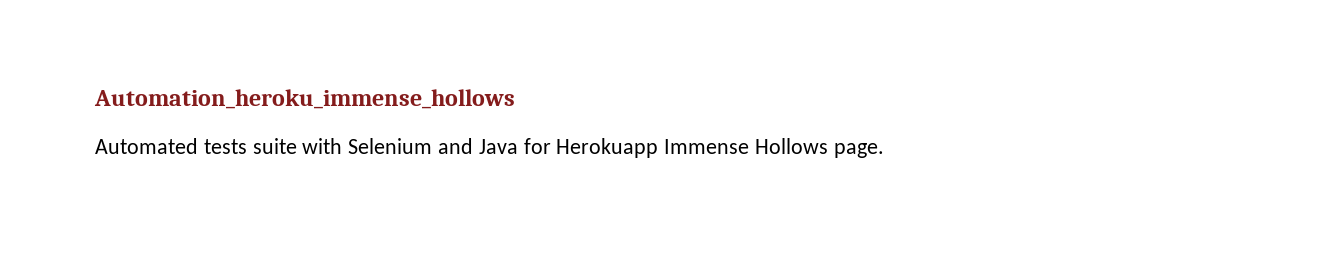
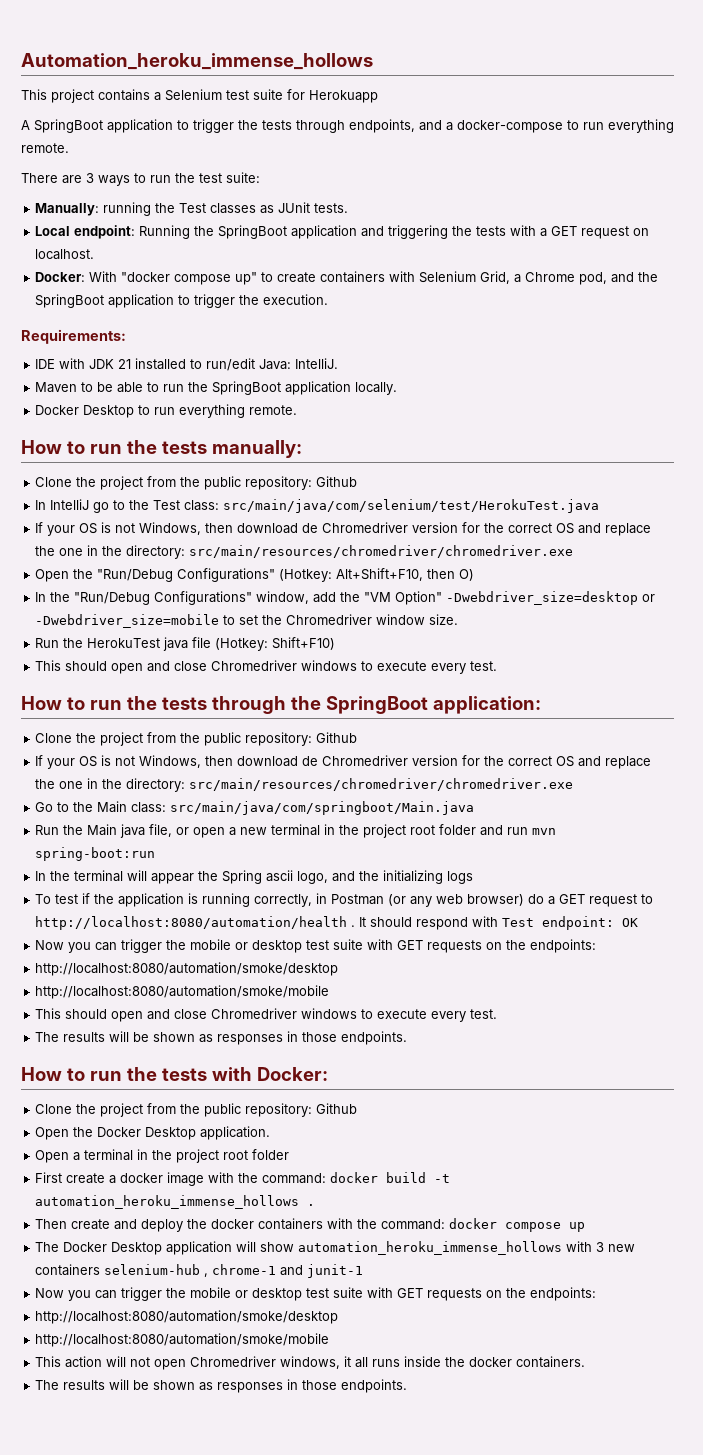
[95,138,884,158] Automated tests suite with Selenium and Java for Herokuapp Immense Hollows page. -> [21,89,378,103] [21,119,674,133] [21,143,69,153] [21,172,260,186] [35,202,349,216] [35,225,650,239] [35,249,95,260] [35,271,659,285] [35,294,329,308] [21,329,126,344] [35,358,339,371] [35,381,398,395] [35,404,298,418] [21,440,302,458] [35,476,358,490] [35,499,600,513] [35,522,652,536] [35,545,574,559] [35,568,475,582] [35,591,656,605] [35,614,459,628] [35,637,336,651] [35,660,498,674] [21,696,541,714] [35,732,358,746] [35,755,652,769] [35,778,574,792] [35,801,475,815] [35,824,557,838] [35,847,156,861] [35,870,474,884] [35,893,654,907] [35,916,639,930] [35,939,597,953] [35,962,339,976] [35,985,330,999] [35,1008,498,1022] [35,1031,408,1045] [21,1067,328,1081] [35,1103,358,1117] [35,1126,271,1140] [35,1149,290,1163] [35,1172,451,1186] [35,1195,316,1209] [35,1218,586,1232] [35,1241,636,1255] [35,1264,364,1278] [35,1287,597,1301] [35,1310,339,1324] [35,1333,330,1347] [35,1356,586,1370] [35,1379,408,1393] This project contains a Selenium test suite for Herokuapp // A SpringBoot application to trigger the tests through endpoints, and a docker-compose to run everything remote. // There are 3 ways to run the test suite: // Manually: running the Test classes as JUnit tests. // Local endpoint: Running the SpringBoot application and triggering the tests with a GET request on localhost. // Docker: With "docker compose up" to create containers with Selenium Grid, a Chrome pod, and the SpringBoot application to trigger the execution. // Requirements: // IDE with JDK 21 installed to run/edit Java: IntelliJ. // Maven to be able to run the SpringBoot application locally. // Docker Desktop to run everything remote. // How to run the tests manually: // Clone the project from the public repository: Github // In IntelliJ go to the Test class: src/main/java/com/selenium/test/HerokuTest.java // If your OS is not Windows, then download de Chromedriver version for the correct OS and replace the one in the directory: src/main/resources/chromedriver/chromedriver.exe // Open the "Run/Debug Configurations" (Hotkey: Alt+Shift+F10, then O) // In the "Run/Debug Configurations" window, add the "VM Option" -Dwebdriver_size=desktop or -Dwebdriver_size=mobile to set the Chromedriver window size. // Run the HerokuTest java file (Hotkey: Shift+F10) // This should open and close Chromedriver windows to execute every test. // How to run the tests through the SpringBoot application: // Clone the project from the public repository: Github // If your OS is not Windows, then download de Chromedriver version for the correct OS and replace the one in the directory: src/main/resources/chromedriver/chromedriver.exe // Go to the Main class: src/main/java/com/springboot/Main.java // Run the Main java file, or open a new terminal in the project root folder and run mvn spring-boot:run // In the terminal will appear the Spring ascii logo, and the initializing logs // To test if the application is running correctly, in Postman (or any web browser) do a GET request to http://localhost:8080/automation/health . It should respond with Test endpoint: OK // Now you can trigger the mobile or desktop test suite with GET requests on the endpoints: // http://localhost:8080/automation/smoke/desktop // http://localhost:8080/automation/smoke/mobile // This should open and close Chromedriver windows to execute every test. // The results will be shown as responses in those endpoints. // How to run the tests with Docker: // Clone the project from the public repository: Github // Open the Docker Desktop application. // Open a terminal in the project root folder // First create a docker image with the command: docker build -t automation_heroku_immense_hollows . // Then create and deploy the docker containers with the command: docker compose up // The Docker Desktop application will show automation_heroku_immense_hollows with 3 new containers selenium-hub , chrome-1 and junit-1 // Now you can trigger the mobile or desktop test suite with GET requests on the endpoints: // http://localhost:8080/automation/smoke/desktop // http://localhost:8080/automation/smoke/mobile // This action will not open Chromedriver windows, it all runs inside the docker containers. // The results will be shown as responses in those endpoints.

